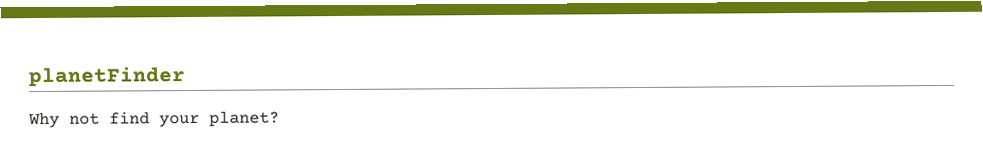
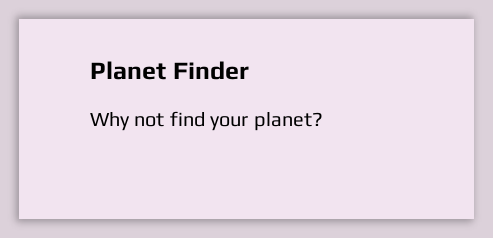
[28,66,186,88] planetFinder -> [90,61,249,80] Planet Finder

